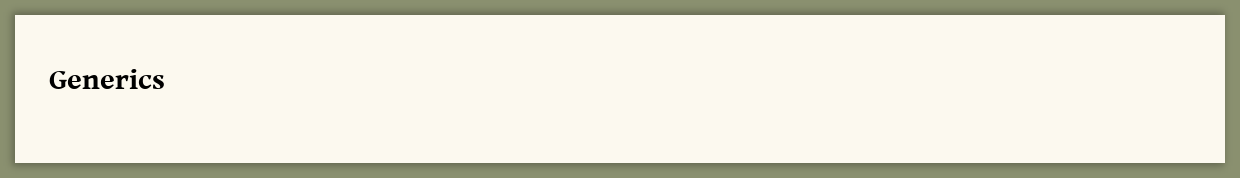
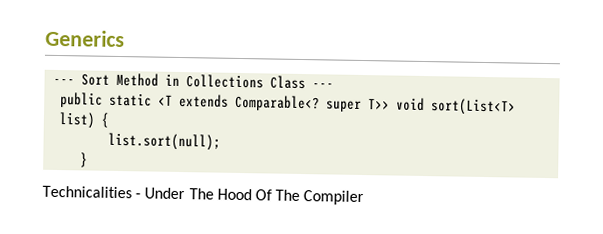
(165, 79) none -> [53,72,335,90] [60,92,517,116] [59,112,111,129] [108,132,222,151] [80,152,89,168] [42,185,365,206] // --- Sort Method in Collections Class --- // public static <T extends Comparable<? super T>> void sort(List<T> list) { // list.sort(null); // } // Technicalities - Under The Hood Of The Compiler

